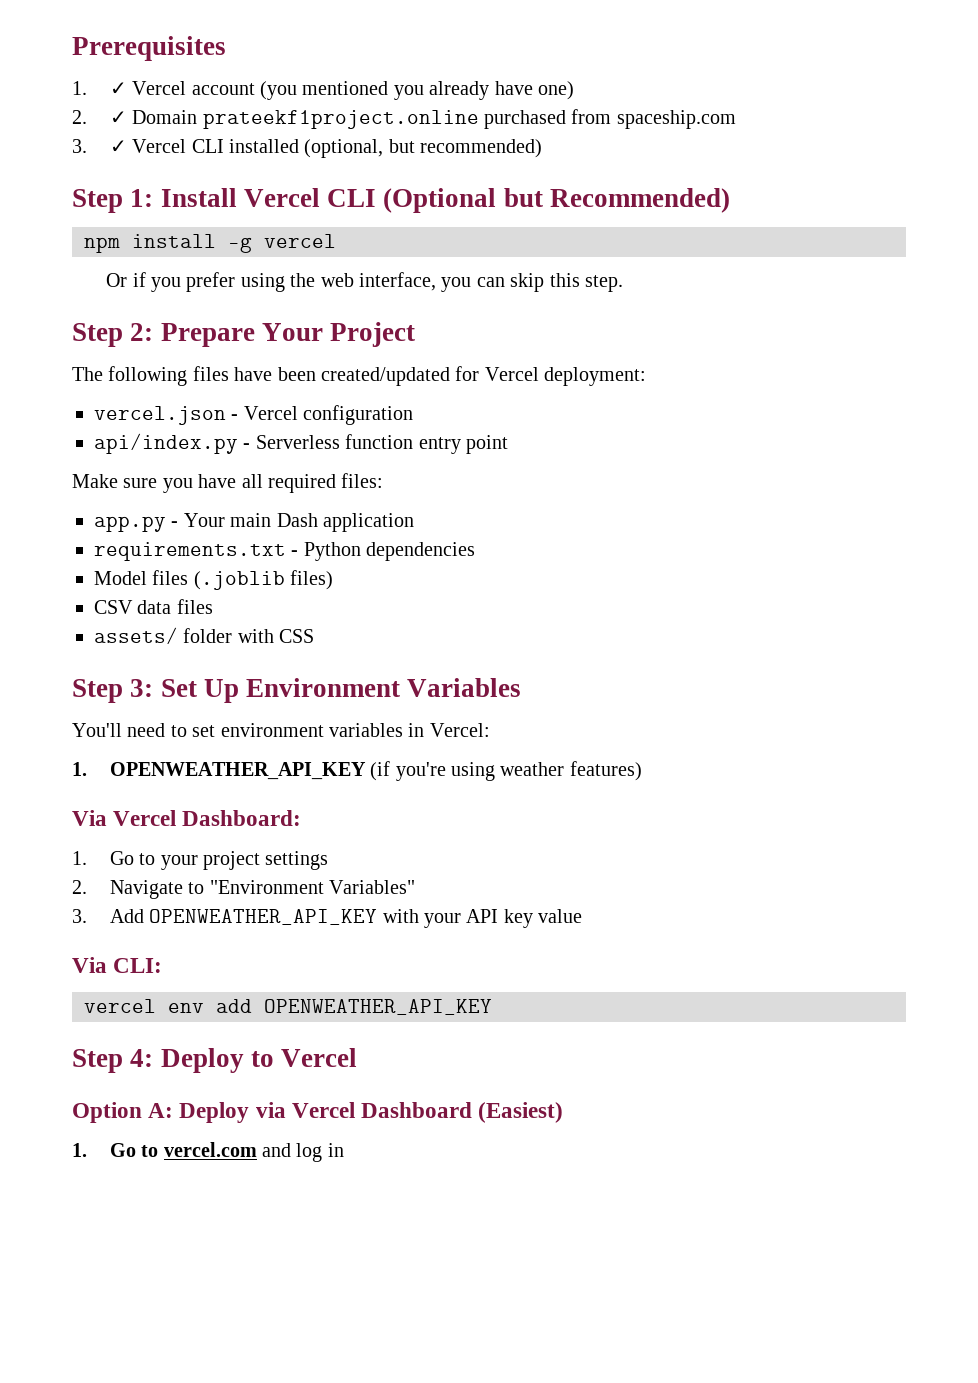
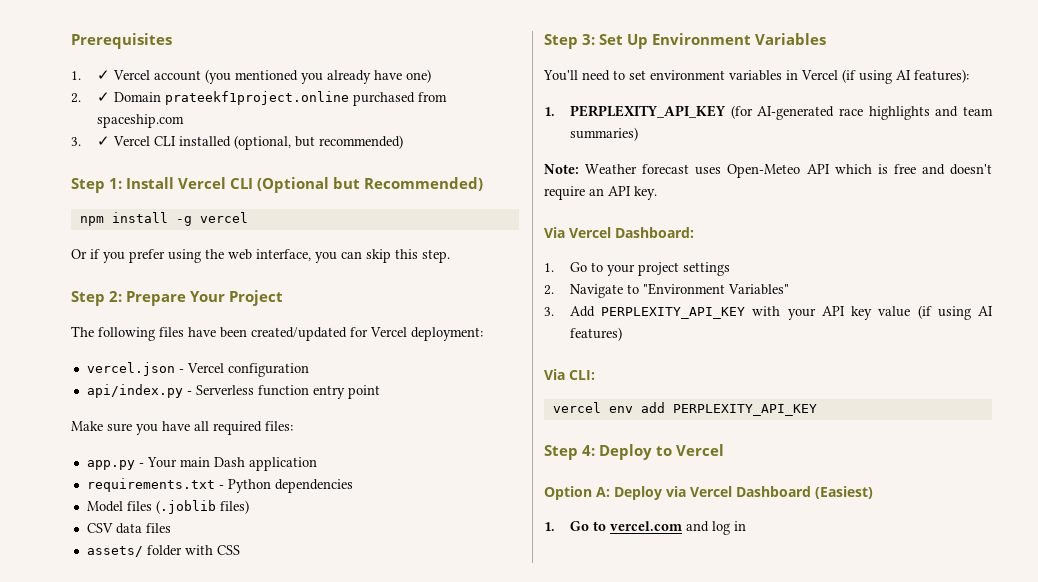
[429,723,490,737] [72,761,642,781] Vercel: // 1. OPENWEATHER_API_KEY (if you're using weather features) -> [801,69,969,84] [544,105,993,120] [569,127,638,141] [544,164,993,178] [544,186,657,200] Vercel (if using AI features): // 1. PERPLEXITY_API_KEY (for AI-generated race highlights and team summaries) // Note: Weather forecast uses Open-Meteo API which is free and doesn't require an API key.
[149,909,378,925] OPENWEATHER_API_KEY -> [601,307,746,319] PERPLEXITY_API_KEY
(583, 916) none -> [917,305,993,320] [569,327,622,341] (if using AI features)
[264,999,492,1015] OPENWEATHER_API_KEY -> [672,404,817,416] PERPLEXITY_API_KEY

